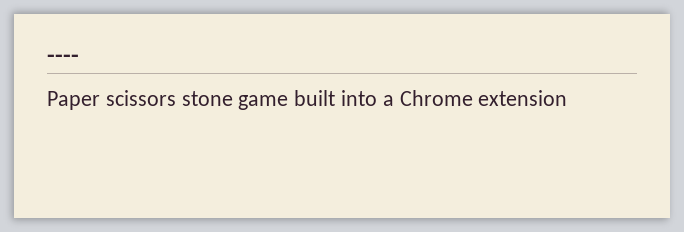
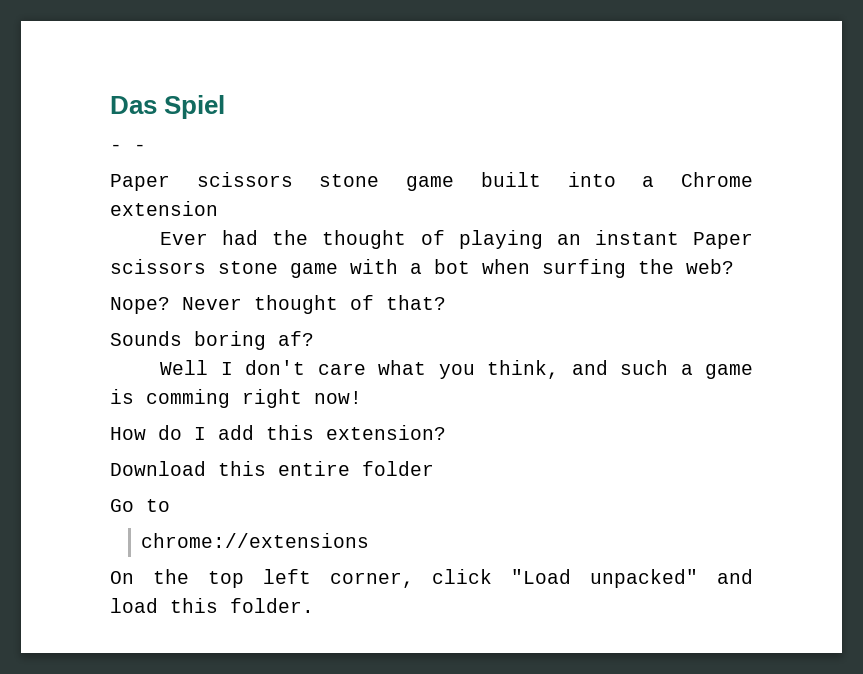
[47,54,79,63] ---- -> [110,95,226,119] [110,144,146,151] Das Spiel // - -
(568, 98) none -> [160,230,753,249] [110,259,734,278] [110,295,446,314] [110,331,314,350] [160,360,753,379] [110,389,362,408] [110,425,446,440] [110,461,434,476] [110,499,170,512] [141,533,370,548] [110,569,753,588] [110,598,314,613] // Ever had the thought of playing an instant Paper scissors stone game with a bot when surfing the web? // Nope? Never thought of that? // Sounds boring af? // Well I don't care what you think, and such a game is comming right now! // How do I add this extension? // Download this entire folder // Go to // chrome://extensions // On the top left corner, click "Load unpacked" and load this folder.

